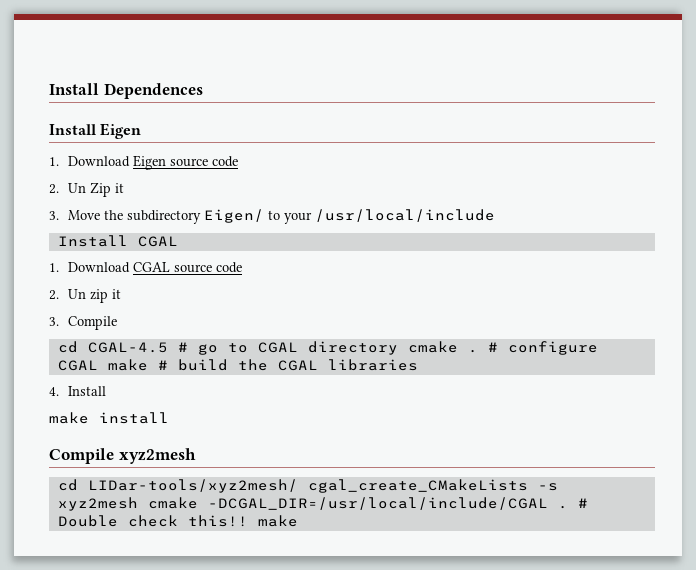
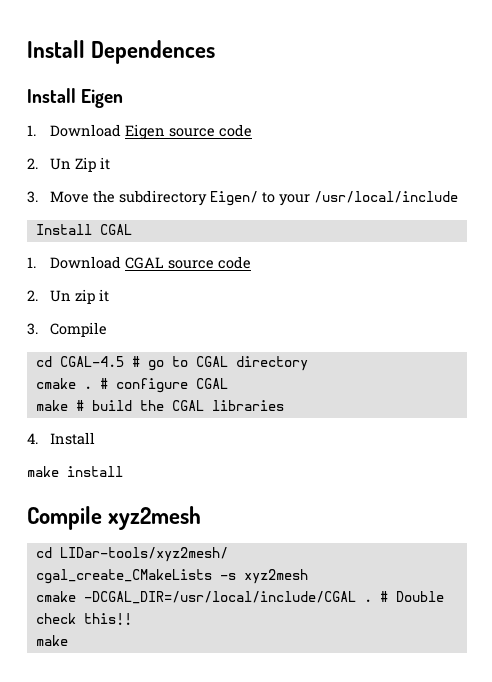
(398, 348) none -> (308, 363) //
(98, 365) none -> (228, 383) //
(298, 486) none -> (228, 554) //
(138, 504) none -> (308, 576) //
(248, 521) none -> (132, 619) //

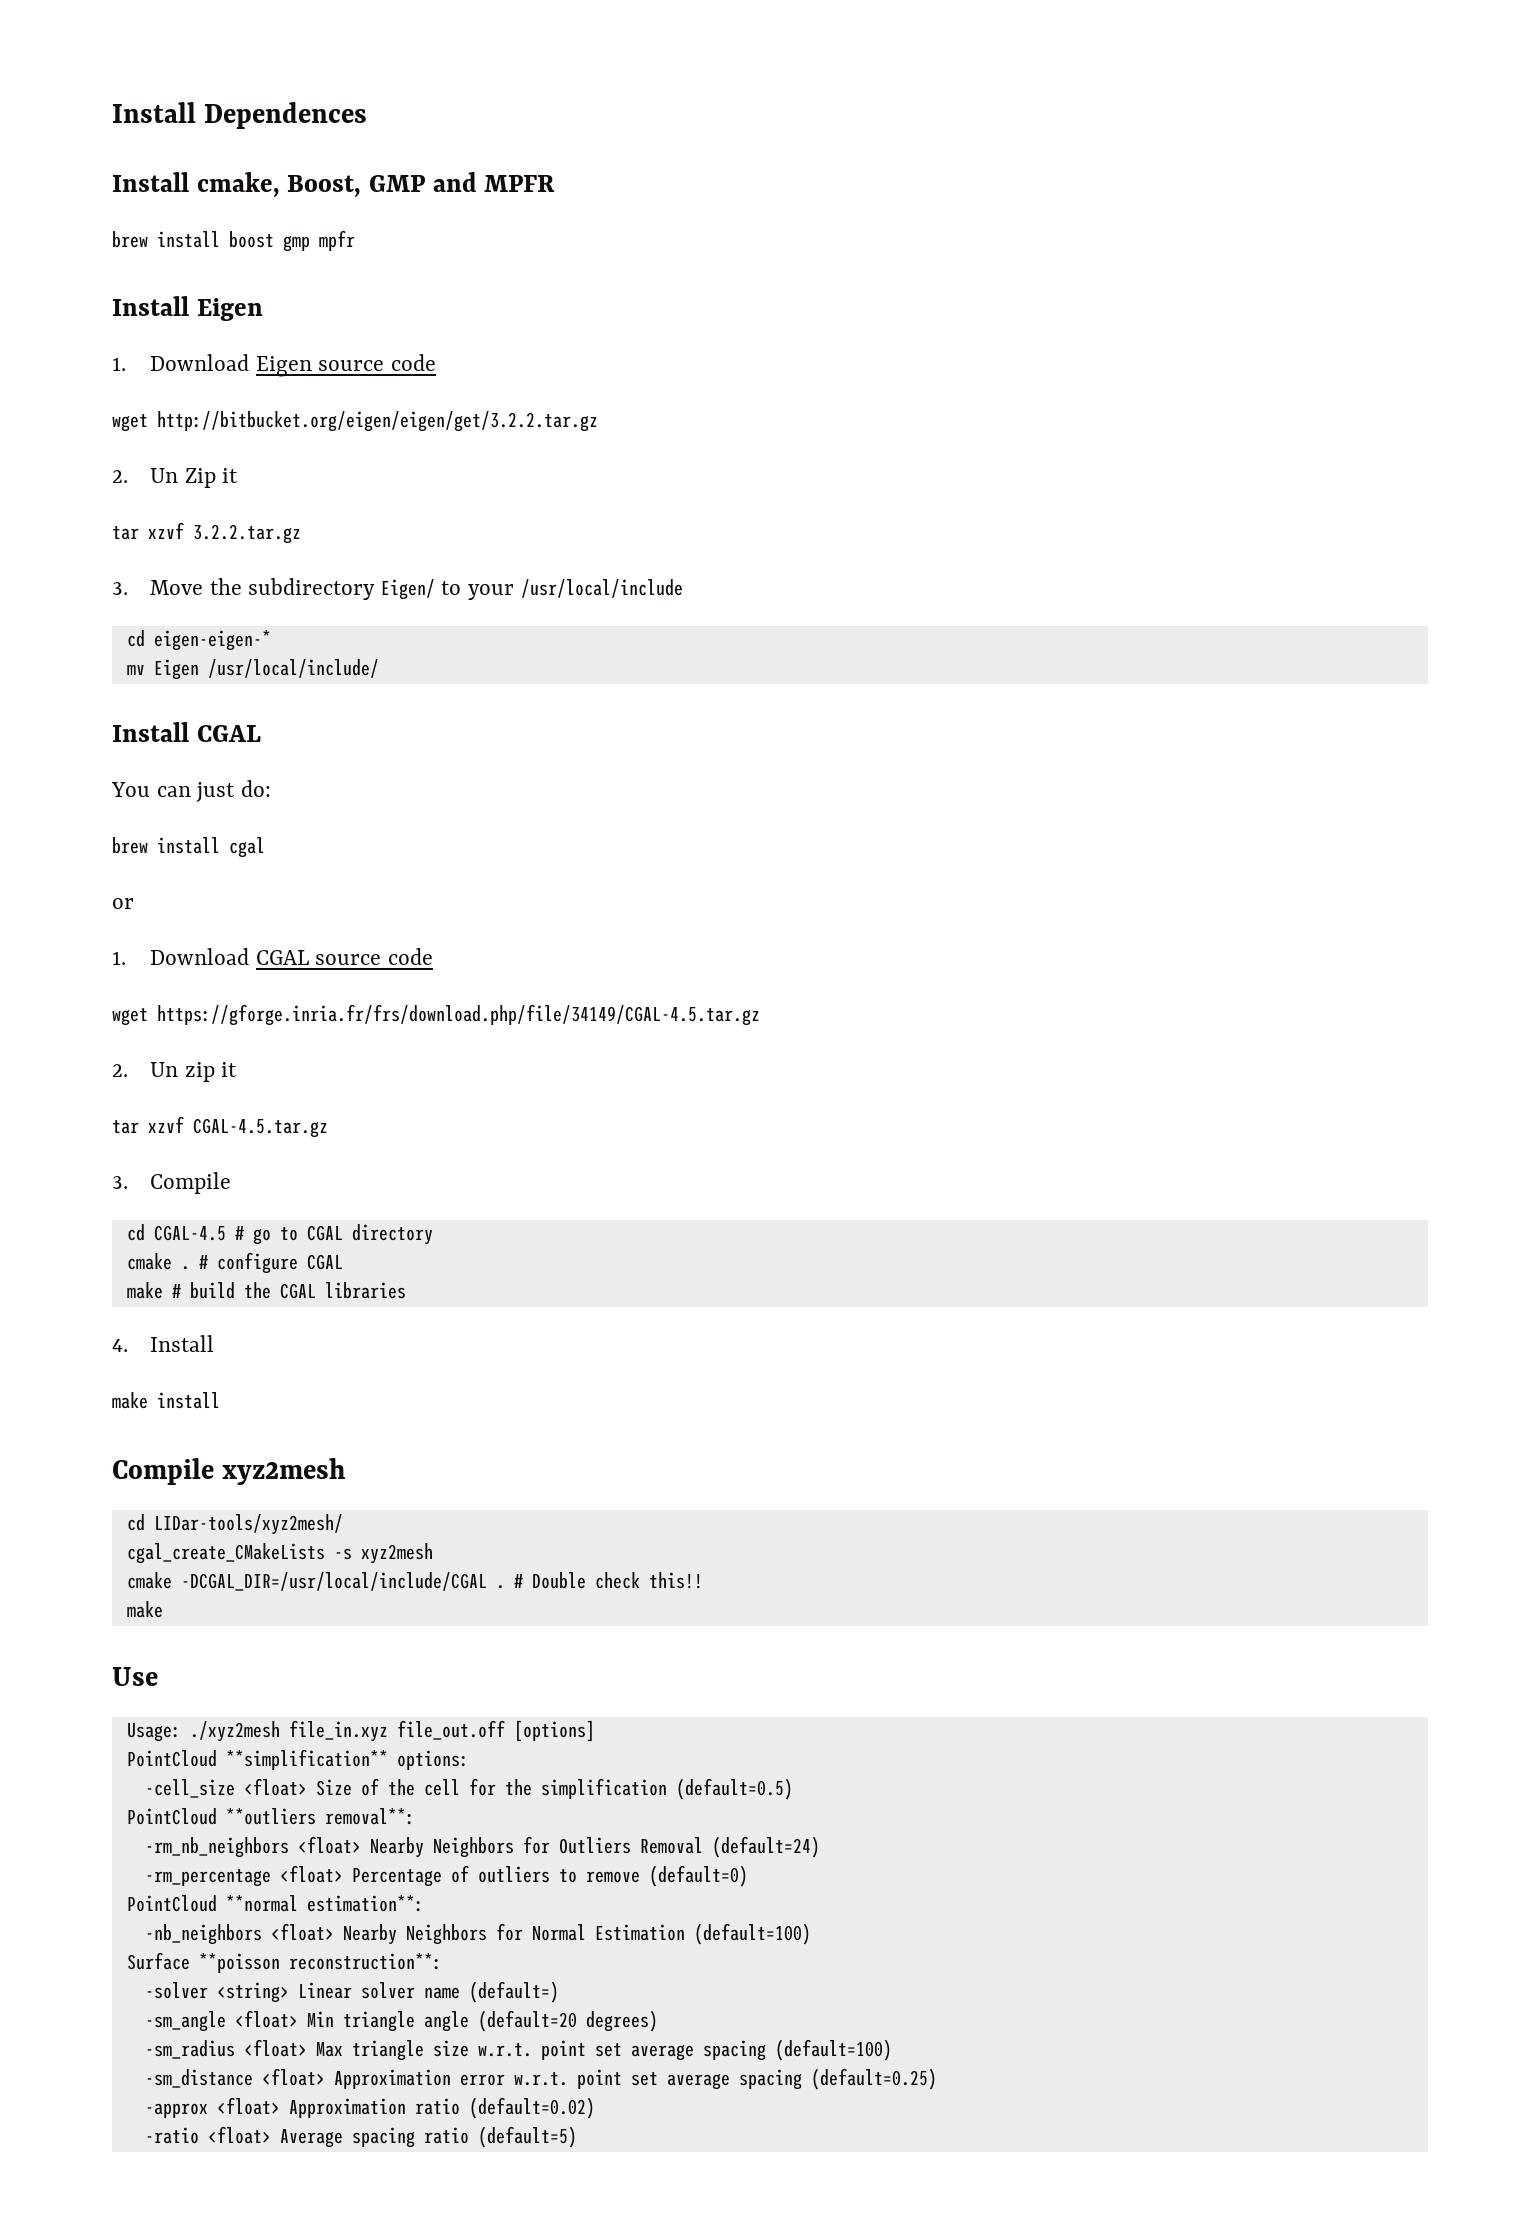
(216, 52) none -> [112,172,556,198] [112,230,355,252] // Install cmake, Boost, GMP and MPFR // brew install boost gmp mpfr
(252, 130) none -> [112,411,598,432] // wget http://bitbucket.org/eigen/eigen/get/3.2.2.tar.gz
(110, 163) none -> [112,522,301,544] // tar xzvf 3.2.2.tar.gz
[35,224,132,235] Install CGAL -> [126,630,271,651] [126,659,379,680] [112,722,261,742] [111,780,271,802] [112,837,265,858] [112,898,134,909] cd eigen-eigen-* // mv Eigen /usr/local/include/ // Install CGAL // You can just do: // brew install cgal // or
(251, 262) none -> [112,1004,760,1026] // wget https://gforge.inria.fr/frs/download.php/file/34149/CGAL-4.5.tar.gz
(109, 295) none -> [112,1116,328,1138] // tar xzvf CGAL-4.5.tar.gz
(68, 640) none -> [112,1667,158,1686] [126,1720,595,1742] [126,1749,469,1770] [144,1778,793,1800] [126,1808,415,1825] [144,1836,820,1858] [144,1865,748,1887] [126,1895,424,1912] [144,1923,811,1945] [126,1952,442,1973] [144,1981,559,2003] [144,2010,658,2032] [144,2039,892,2061] [144,2068,937,2090] [144,2097,595,2119] [144,2126,577,2148] // Use // Usage: ./xyz2mesh file_in.xyz file_out.off [options] // PointCloud **simplification** options: // -cell_size <float> Size of the cell for the simplification (default=0.5) // PointCloud **outliers removal**: // -rm_nb_neighbors <float> Nearby Neighbors for Outliers Removal (default=24) // -rm_percentage <float> Percentage of outliers to remove (default=0) // PointCloud **normal estimation**: // -nb_neighbors <float> Nearby Neighbors for Normal Estimation (default=100) // Surface **poisson reconstruction**: // -solver <string> Linear solver name (default=) // -sm_angle <float> Min triangle angle (default=20 degrees) // -sm_radius <float> Max triangle size w.r.t. point set average spacing (default=100) // -sm_distance <float> Approximation error w.r.t. point set average spacing (default=0.25) // -approx <float> Approximation ratio (default=0.02) // -ratio <float> Average spacing ratio (default=5)

